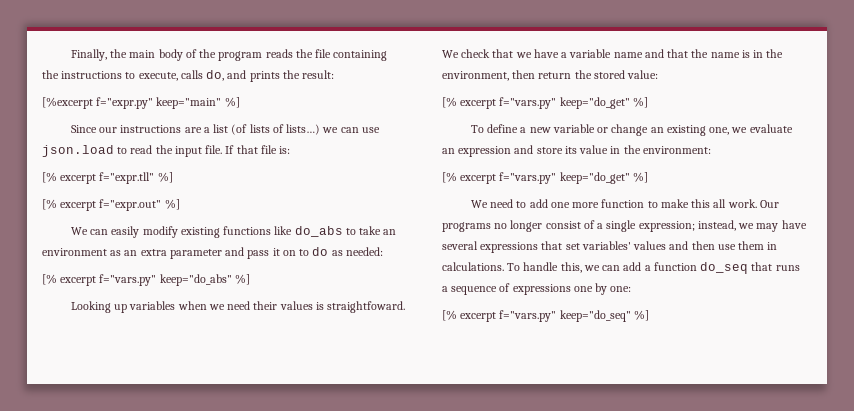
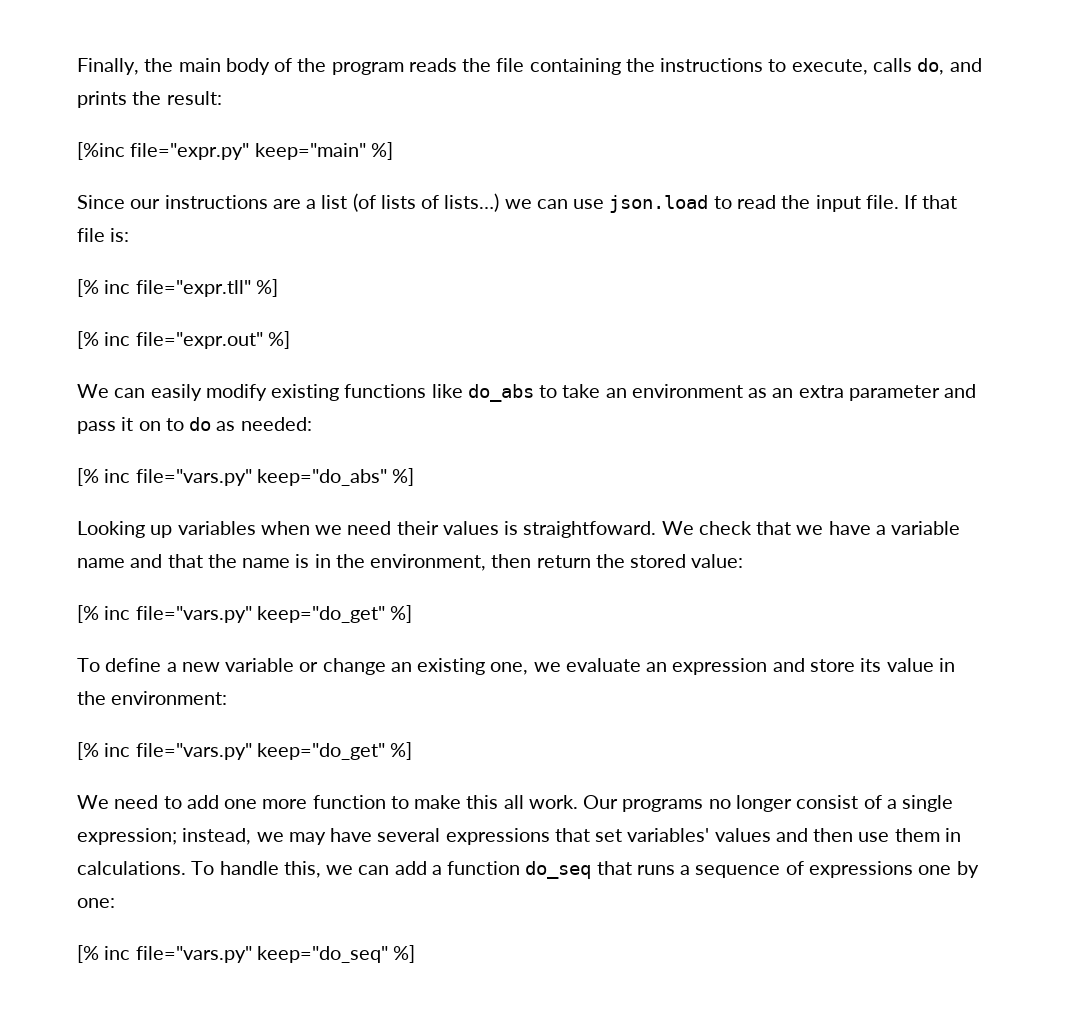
[42,97,154,109] [%excerpt f="expr.py" -> [77,142,250,160] [%inc file="expr.py"
[60,172,155,184] excerpt f="expr.tll" -> [104,280,251,297] inc file="expr.tll"
[60,199,162,211] excerpt f="expr.out" -> [104,332,263,349] inc file="expr.out"
[60,274,157,286] excerpt f="vars.py" -> [104,469,252,486] inc file="vars.py"
[460,97,557,109] excerpt f="vars.py" -> [104,606,252,623] inc file="vars.py"
[460,172,557,184] excerpt f="vars.py" -> [104,743,252,760] inc file="vars.py"
[460,310,557,322] excerpt f="vars.py" -> [104,946,252,963] inc file="vars.py"

